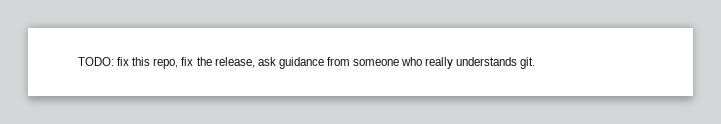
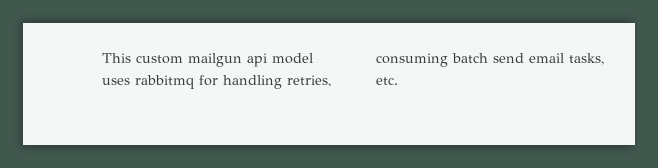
[78,57,536,69] TODO: fix this repo, fix the release, ask guidance from someone who really understands git. -> [102,53,313,67] [102,75,331,89] [376,53,604,67] [376,77,398,85] This custom mailgun api model uses rabbitmq for handling retries, consuming batch send email tasks, etc.

